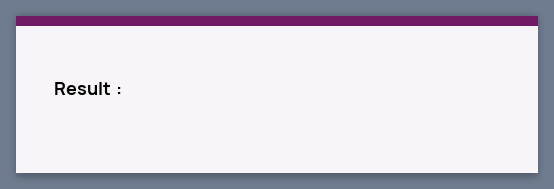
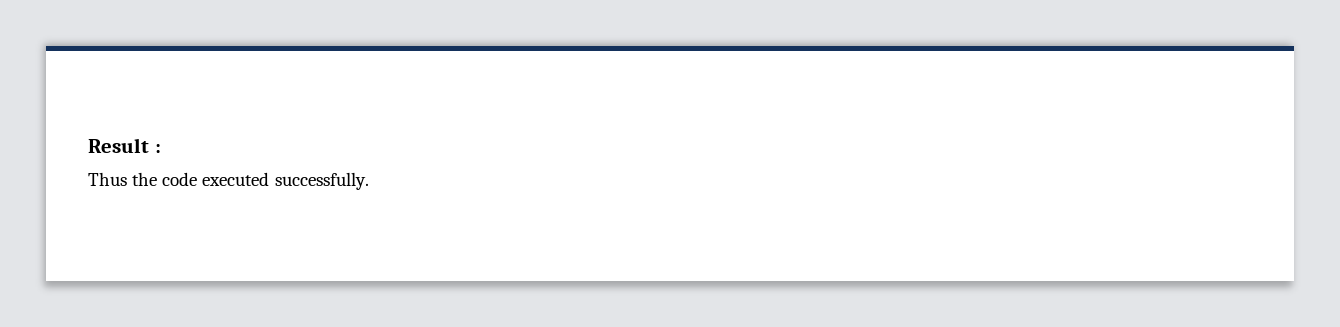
(122, 90) none -> [88,172,369,190] // Thus the code executed successfully.

